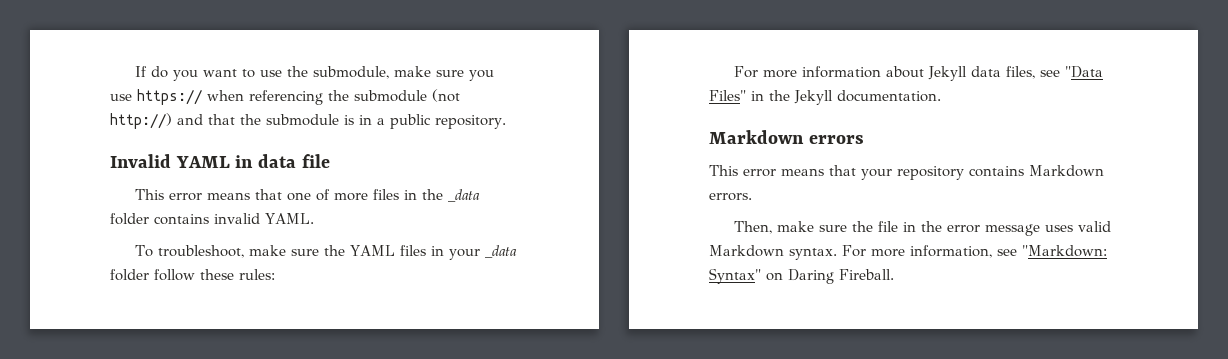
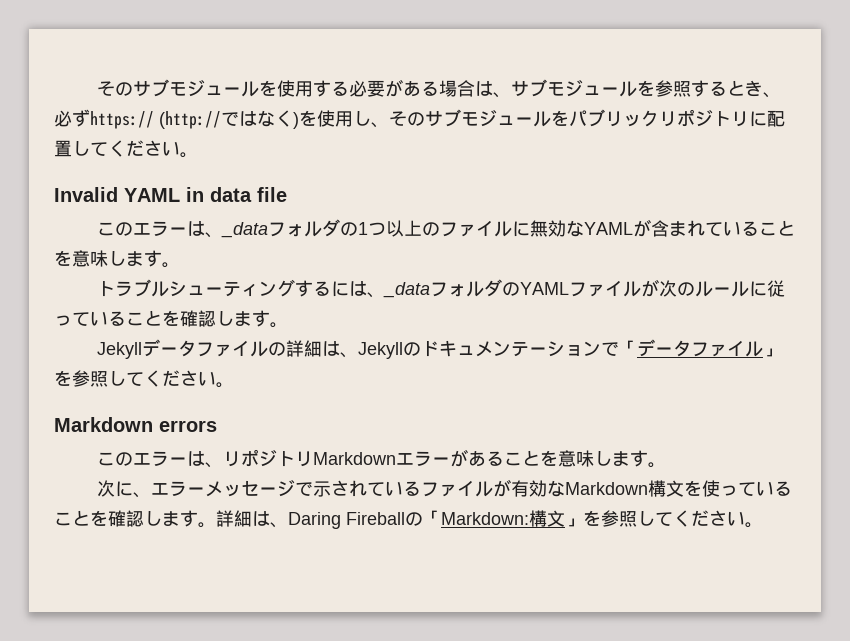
[134,66,494,81] [110,89,460,105] [110,113,506,129] If do you want to use the submodule, make sure you use https:// when referencing the submodule (not http://) and that the submodule is in a public repository. -> [97,79,782,98] [54,109,785,129] [54,140,198,158] そのサブモジュールを使用する必要がある場合は、サブモジュールを参照するとき、必ずhttps:// (http://ではなく)を使用し、そのサブモジュールをパブリックリポジトリに配置してください。
[134,189,480,202] [110,213,314,225] [134,245,517,260] [110,269,275,281] [733,66,1103,81] [709,90,941,105] [709,130,864,144] [709,165,1104,180] [709,193,752,201] [733,221,1111,236] [709,245,1107,260] [709,268,894,284] This error means that one of more files in the _data folder contains invalid YAML. // To troubleshoot, make sure the YAML files in your _data folder follow these rules: // For more information about Jekyll data files, see "Data Files" in the Jekyll documentation. // Markdown errors // This error means that your repository contains Markdown errors. // Then, make sure the file in the error message uses valid Markdown syntax. For more information, see "Markdown: Syntax" on Daring Fireball. -> [97,219,796,238] [54,250,180,268] [97,279,786,298] [54,310,288,328] [97,339,782,359] [54,370,234,388] [54,417,217,432] [97,449,667,468] [97,479,793,498] [54,510,763,529] このエラーは、_dataフォルダの1つ以上のファイルに無効なYAMLが含まれていることを意味します。 // トラブルシューティングするには、_dataフォルダのYAMLファイルが次のルールに従っていることを確認します。 // Jekyllデータファイルの詳細は、Jekyllのドキュメンテーションで「データファイル」を参照してください。 // Markdown errors // このエラーは、リポジトリMarkdownエラーがあることを意味します。 // 次に、エラーメッセージで示されているファイルが有効なMarkdown構文を使っていることを確認します。詳細は、Daring Fireballの「Markdown:構文」を参照してください。

